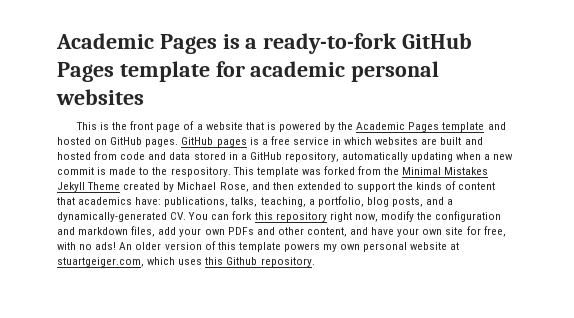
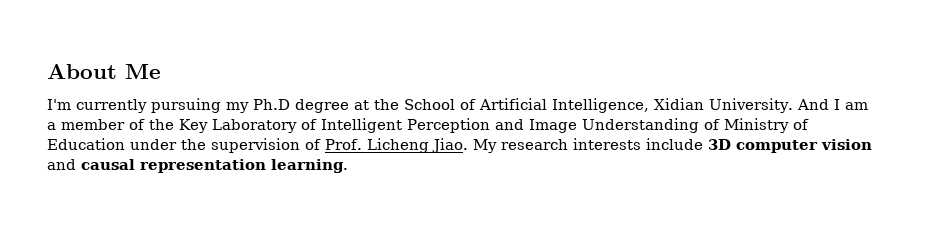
[56,33,473,54] [57,61,440,82] [56,89,144,105] [75,121,506,132] [57,136,483,147] [57,151,514,162] [57,166,489,177] [57,181,496,192] [57,196,454,207] [57,211,502,222] [57,226,506,237] [57,241,460,252] [57,257,315,267] Academic Pages is a ready-to-fork GitHub Pages template for academic personal websites // This is the front page of a website that is powered by the Academic Pages template and hosted on GitHub pages. GitHub pages is a free service in which websites are built and hosted from code and data stored in a GitHub repository, automatically updating when a new commit is made to the respository. This template was forked from the Minimal Mistakes Jekyll Theme created by Michael Rose, and then extended to support the kinds of content that academics have: publications, talks, teaching, a portfolio, blog posts, and a dynamically-generated CV. You can fork this repository right now, modify the configuration and markdown files, add your own PDFs and other content, and have your own site for free, with no ads! An older version of this template powers my own personal website at stuartgeiger.com, which uses this Github repository. -> [47,64,161,79] [47,98,868,113] [47,118,809,133] [47,138,872,153] [47,159,348,173] About Me // I'm currently pursuing my Ph.D degree at the School of Artificial Intelligence, Xidian University. And I am a member of the Key Laboratory of Intelligent Perception and Image Understanding of Ministry of Education under the supervision of Prof. Licheng Jiao. My research interests include 3D computer vision and causal representation learning.

